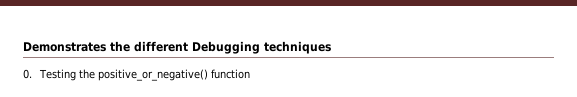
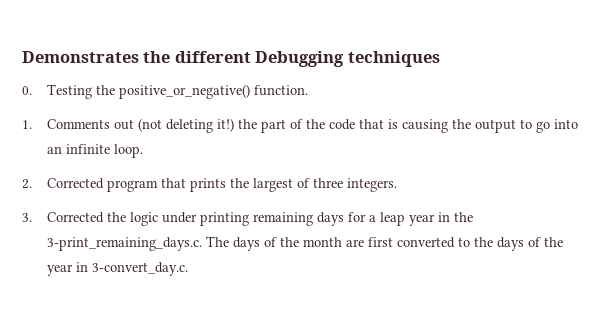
[210,69,250,79] function -> [254,85,309,96] [22,118,579,133] [47,144,144,158] [22,178,398,192] [22,212,474,226] [47,236,564,251] [47,262,189,276] function. // 1. Comments out (not deleting it!) the part of the code that is causing the output to go into an infinite loop. // 2. Corrected program that prints the largest of three integers. // 3. Corrected the logic under printing remaining days for a leap year in the 3-print_remaining_days.c. The days of the month are first converted to the days of the year in 3-convert_day.c.

